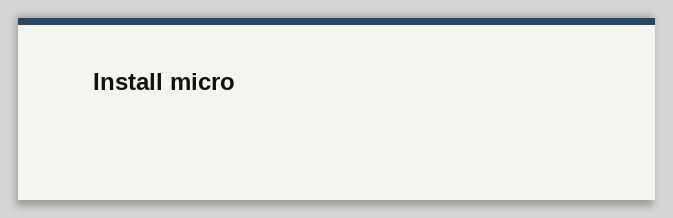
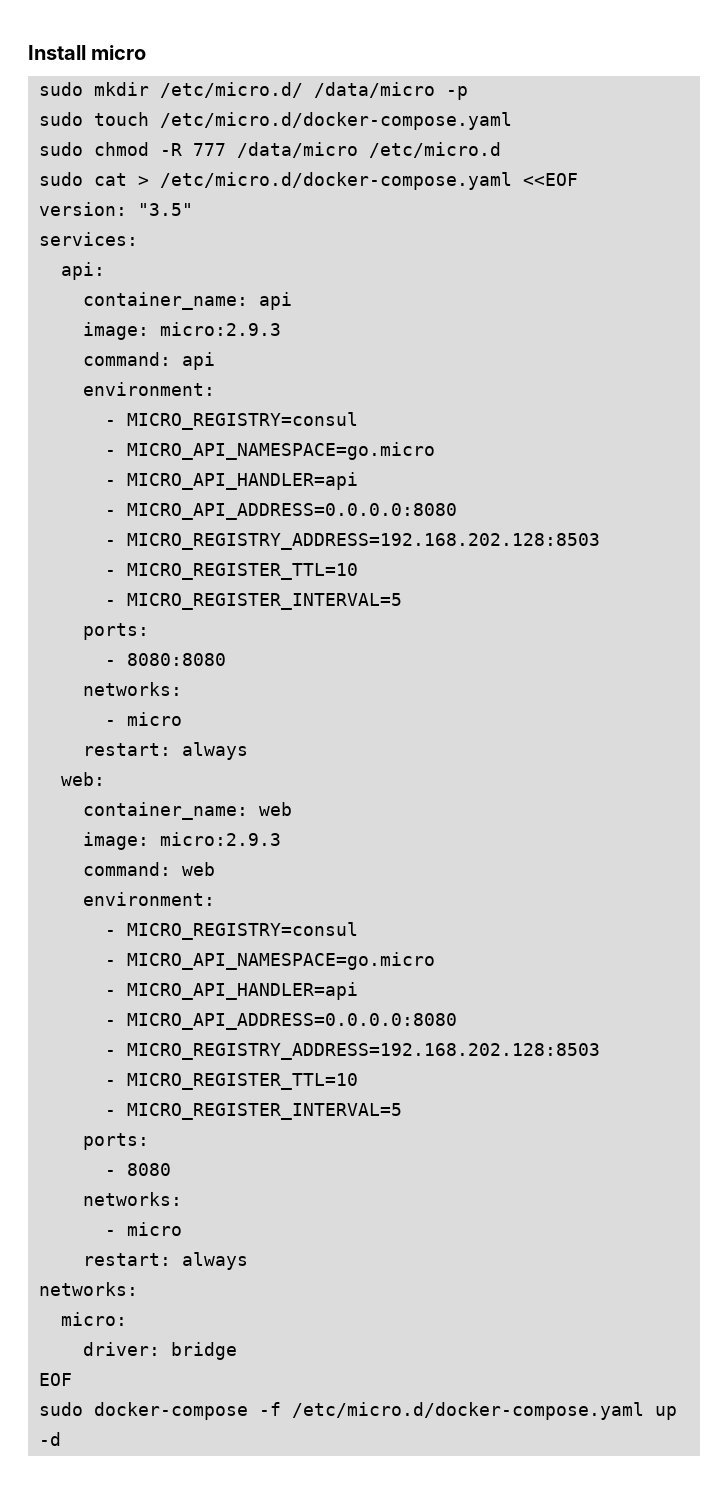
(235, 81) none -> [38,82,468,100] [38,112,512,130] [38,142,501,158] [38,172,578,190] [38,202,193,216] [38,232,138,246] [60,262,105,280] [82,292,292,310] [82,322,281,340] [82,352,215,370] [82,382,215,396] [104,412,358,430] [104,442,435,460] [104,472,358,490] [104,503,457,520] [104,533,600,550] [104,563,358,580] [104,593,402,610] [82,623,149,640] [104,653,226,666] [82,682,182,696] [104,712,182,726] [82,742,248,760] [60,772,105,786] [82,802,292,820] [82,832,281,850] [82,862,215,876] [82,892,215,906] [104,922,358,940] [104,952,435,970] [104,982,358,1000] [104,1013,457,1030] [104,1043,600,1060] [104,1073,358,1090] [104,1103,402,1120] [82,1133,149,1150] [104,1163,171,1176] [82,1192,182,1206] [104,1222,182,1236] [82,1252,248,1270] [38,1282,138,1296] [60,1312,127,1326] [82,1342,237,1360] [38,1373,72,1386] [38,1402,677,1420] [38,1432,61,1446] // sudo mkdir /etc/micro.d/ /data/micro -p // sudo touch /etc/micro.d/docker-compose.yaml // sudo chmod -R 777 /data/micro /etc/micro.d // sudo cat > /etc/micro.d/docker-compose.yaml <<EOF // version: "3.5" // services: // api: // container_name: api // image: micro:2.9.3 // command: api // environment: // - MICRO_REGISTRY=consul // - MICRO_API_NAMESPACE=go.micro // - MICRO_API_HANDLER=api // - MICRO_API_ADDRESS=0.0.0.0:8080 // - MICRO_REGISTRY_ADDRESS=192.168.202.128:8503 // - MICRO_REGISTER_TTL=10 // - MICRO_REGISTER_INTERVAL=5 // ports: // - 8080:8080 // networks: // - micro // restart: always // web: // container_name: web // image: micro:2.9.3 // command: web // environment: // - MICRO_REGISTRY=consul // - MICRO_API_NAMESPACE=go.micro // - MICRO_API_HANDLER=api // - MICRO_API_ADDRESS=0.0.0.0:8080 // - MICRO_REGISTRY_ADDRESS=192.168.202.128:8503 // - MICRO_REGISTER_TTL=10 // - MICRO_REGISTER_INTERVAL=5 // ports: // - 8080 // networks: // - micro // restart: always // networks: // micro: // driver: bridge // EOF // sudo docker-compose -f /etc/micro.d/docker-compose.yaml up -d

